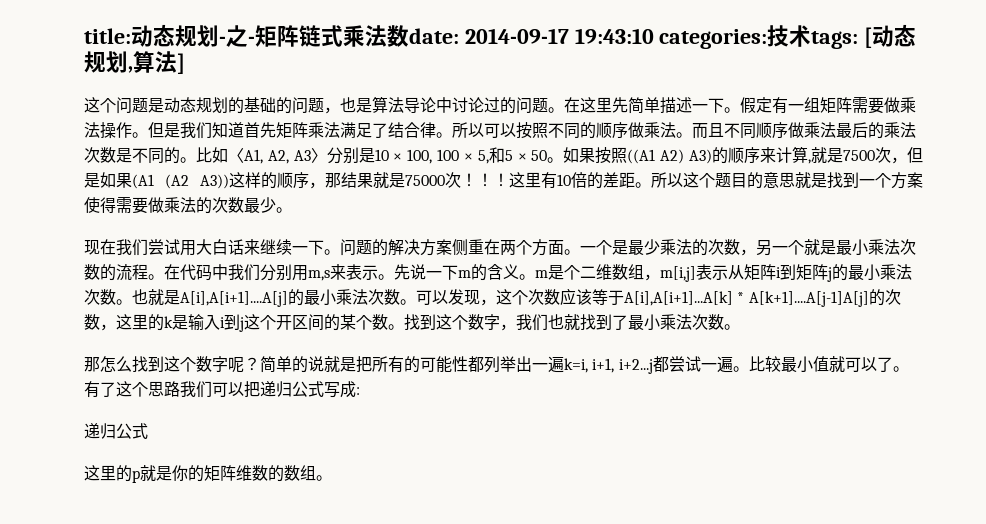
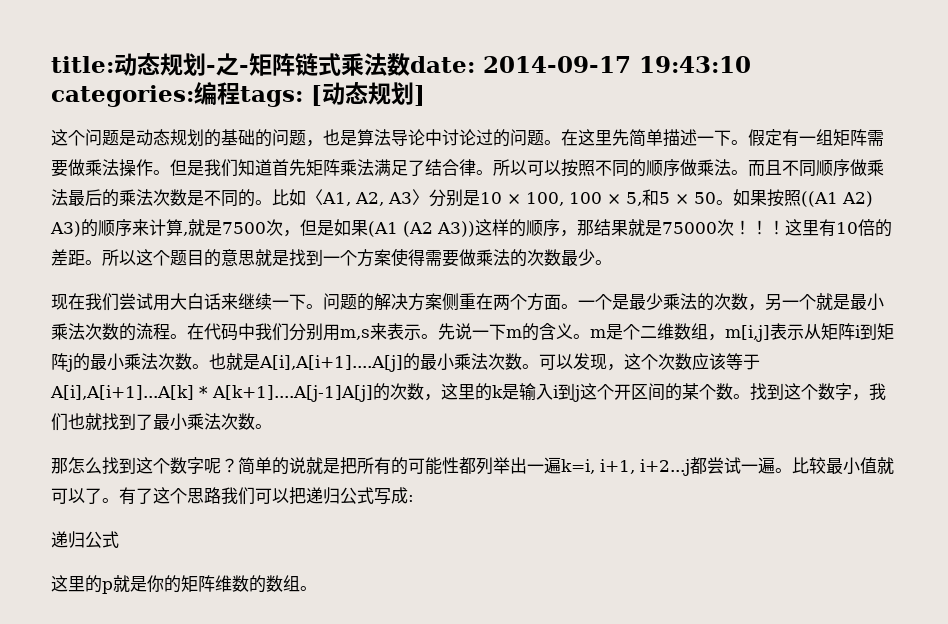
[767,25,812,47] 技术 -> [194,82,240,105] 编程
[128,51,177,73] ,算法 -> (414, 93) none

